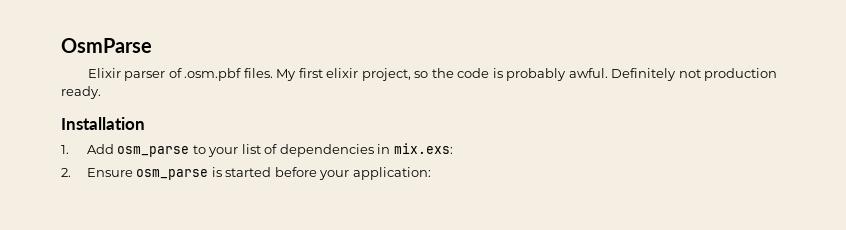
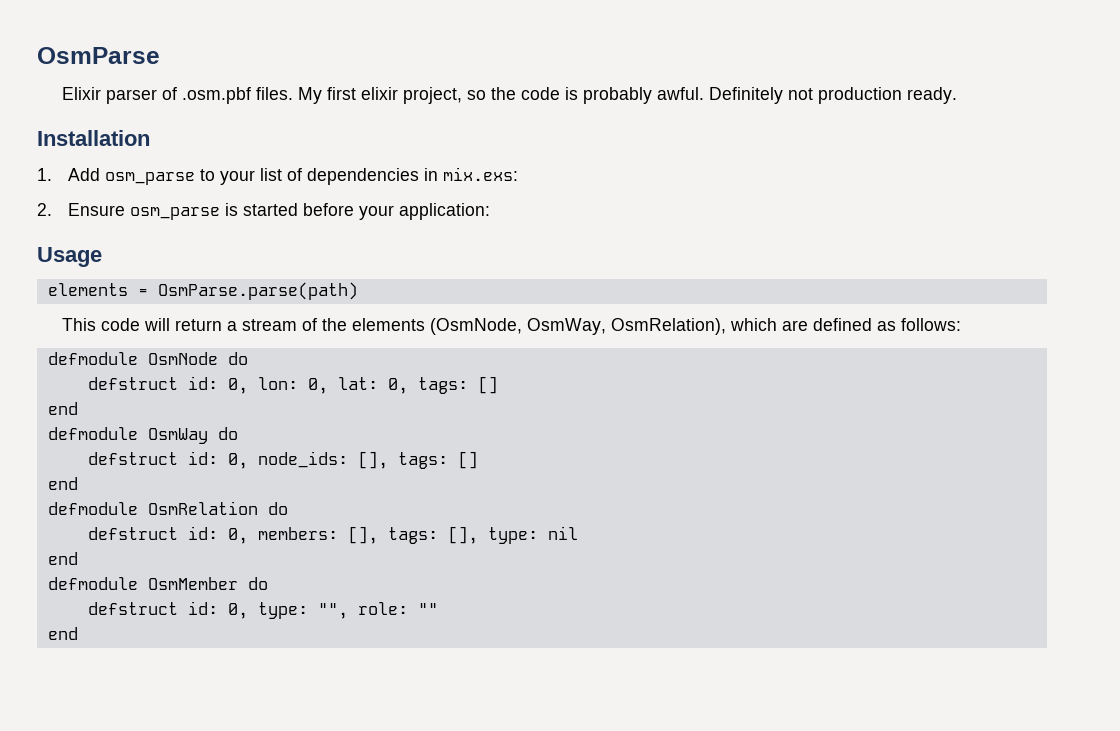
(431, 173) none -> [37,247,102,267] [47,282,358,300] [61,318,961,335] [47,352,248,365] [87,376,498,394] [47,402,78,415] [47,427,238,444] [87,451,478,469] [47,477,78,490] [47,501,288,515] [87,526,578,544] [47,552,78,565] [47,577,268,590] [87,601,438,619] [47,627,78,640] // Usage // elements = OsmParse.parse(path) // This code will return a stream of the elements (OsmNode, OsmWay, OsmRelation), which are defined as follows: // defmodule OsmNode do // defstruct id: 0, lon: 0, lat: 0, tags: [] // end // defmodule OsmWay do // defstruct id: 0, node_ids: [], tags: [] // end // defmodule OsmRelation do // defstruct id: 0, members: [], tags: [], type: nil // end // defmodule OsmMember do // defstruct id: 0, type: "", role: "" // end

